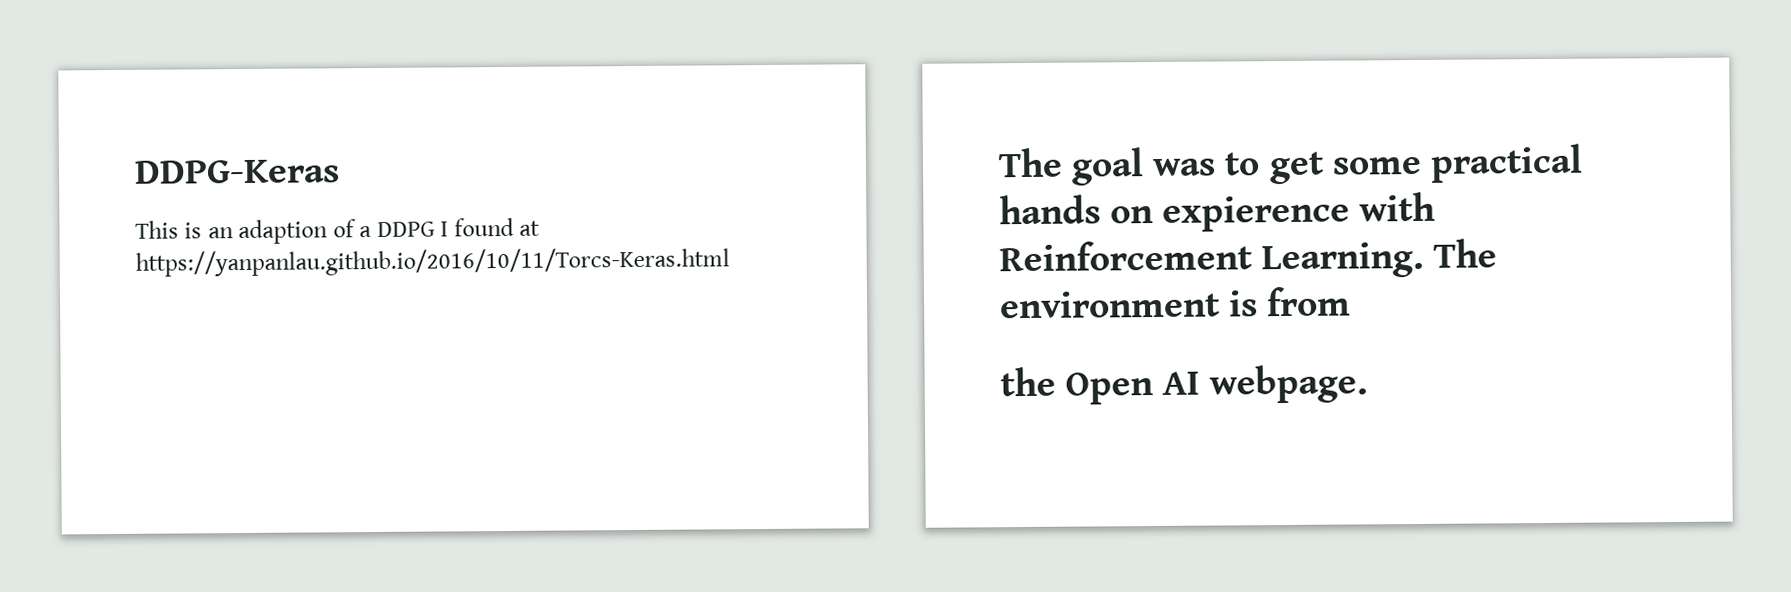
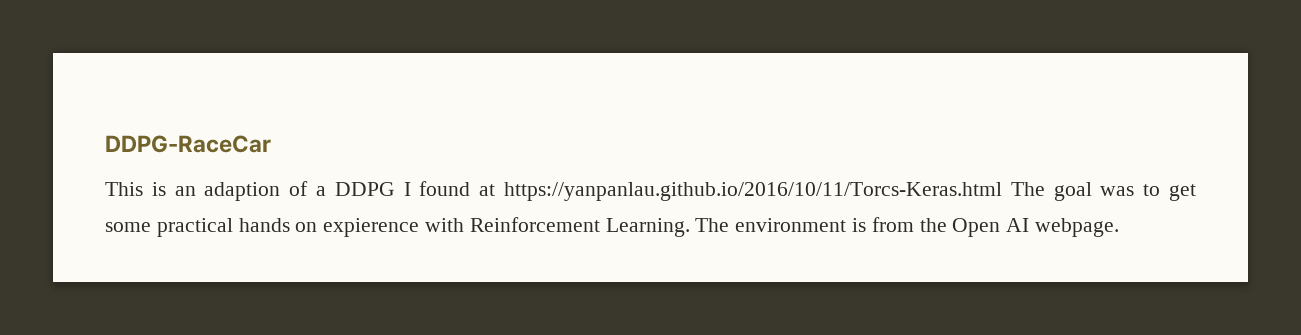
[134,159,340,184] DDPG-Keras -> [105,135,271,153] DDPG-RaceCar
(730, 262) // -> (1002, 191) none
(1352, 301) // -> (914, 224) none

